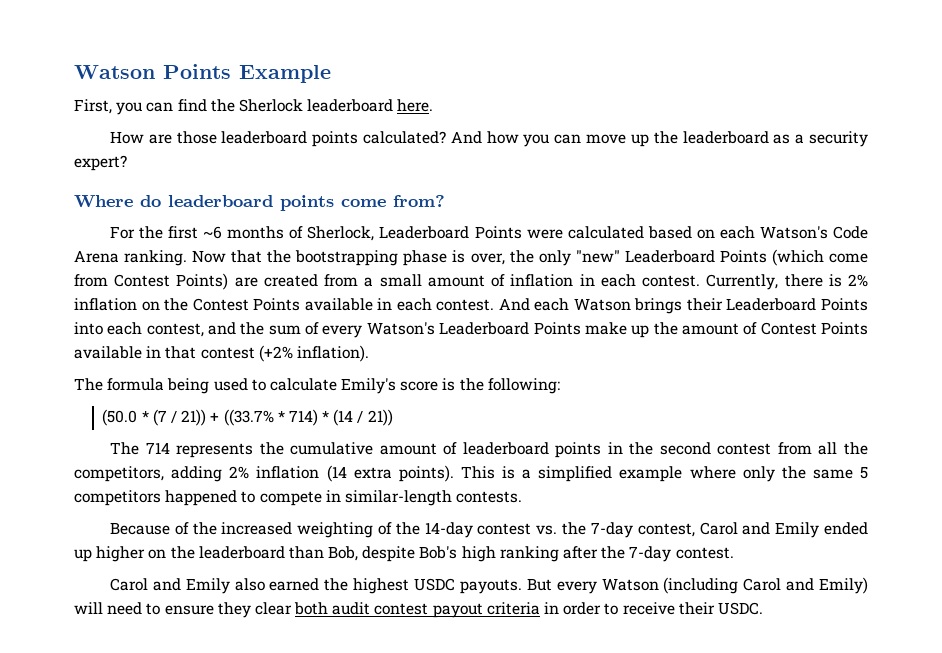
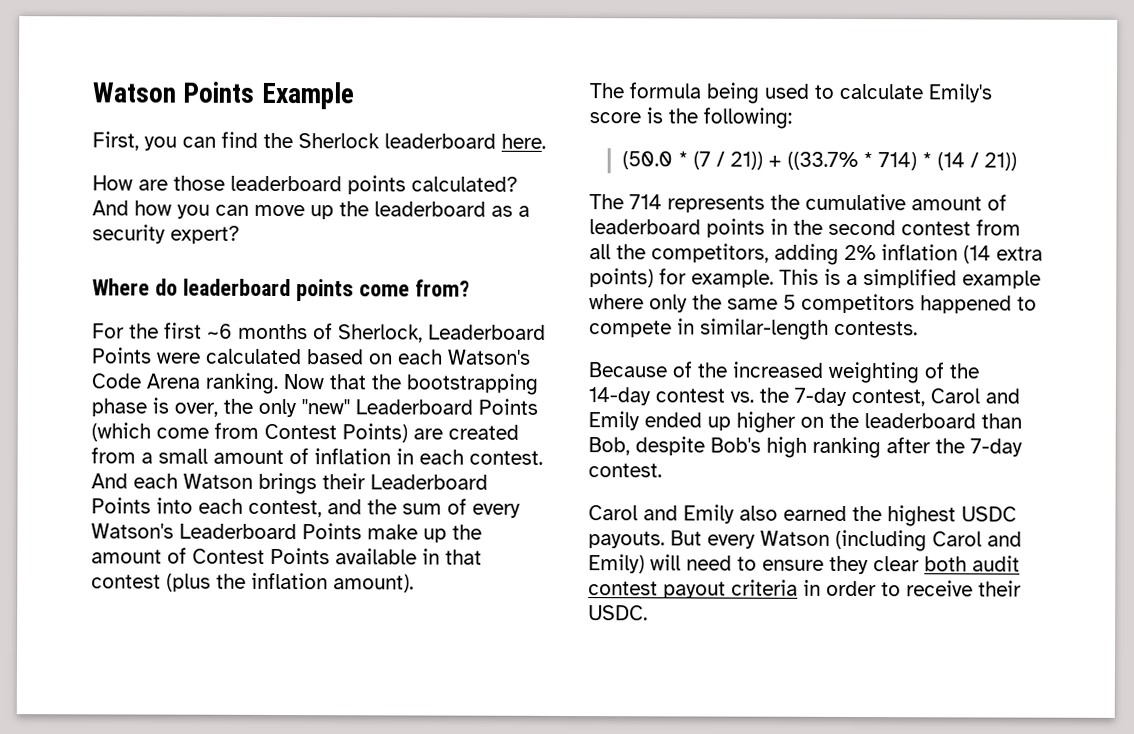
[706,274,869,290] [74,298,495,311] Currently, there is 2% inflation on the Contest Points available in each contest. -> (543, 457) none
[258,345,369,362] (+2% inflation). -> [166,572,414,593] (plus the inflation amount).
[398,465,454,482] points). -> [589,268,774,288] points) for example.

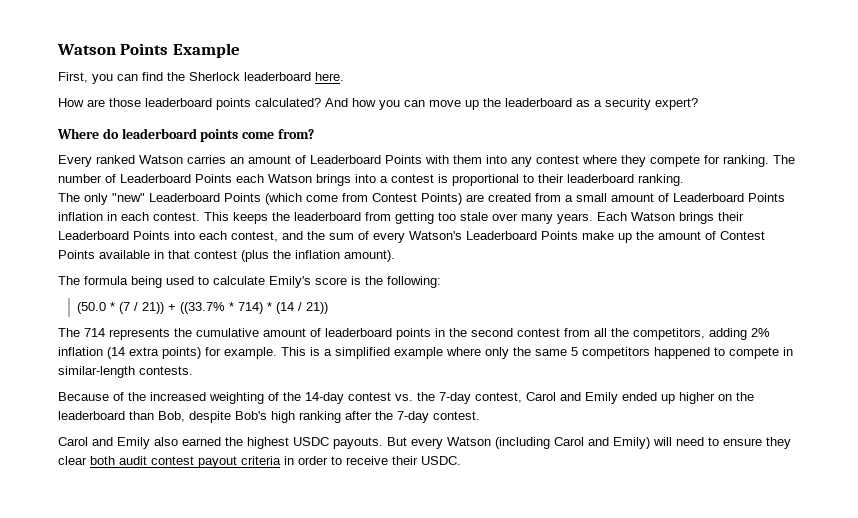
[92,322,546,343] [92,347,531,365] [91,372,538,395] [91,397,253,417] For the first ~6 months of Sherlock, Leaderboard Points were calculated based on each Watson's Code Arena ranking. Now that the bootstrapping phase is over, the -> [58,155,795,167] [58,174,684,186] [58,193,80,202] Every ranked Watson carries an amount of Leaderboard Points with them into any contest where they compete for ranking. The number of Leaderboard Points each Watson brings into a contest is proportional to their leaderboard ranking. // The
(309, 456) none -> [673,193,785,202] Leaderboard Points
[91,473,178,489] And each -> [204,212,627,224] This keeps the leaderboard from getting too stale over many years. Each

